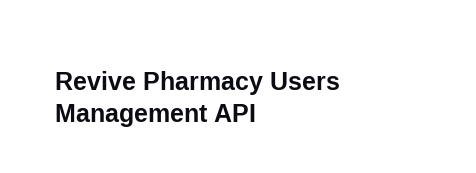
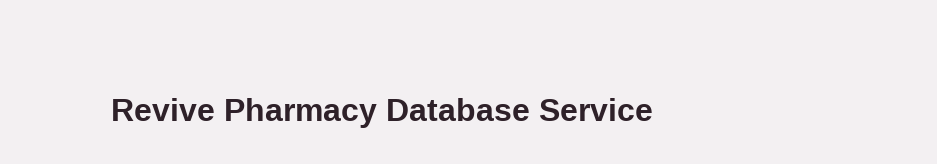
[270,72,340,90] [55,104,256,127] Users Management API -> [386,98,653,121] Database Service

